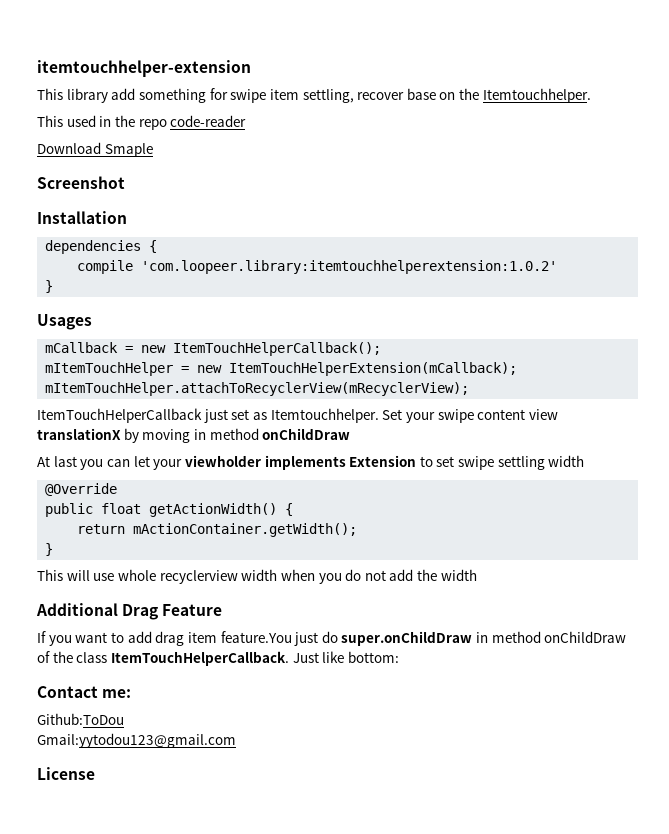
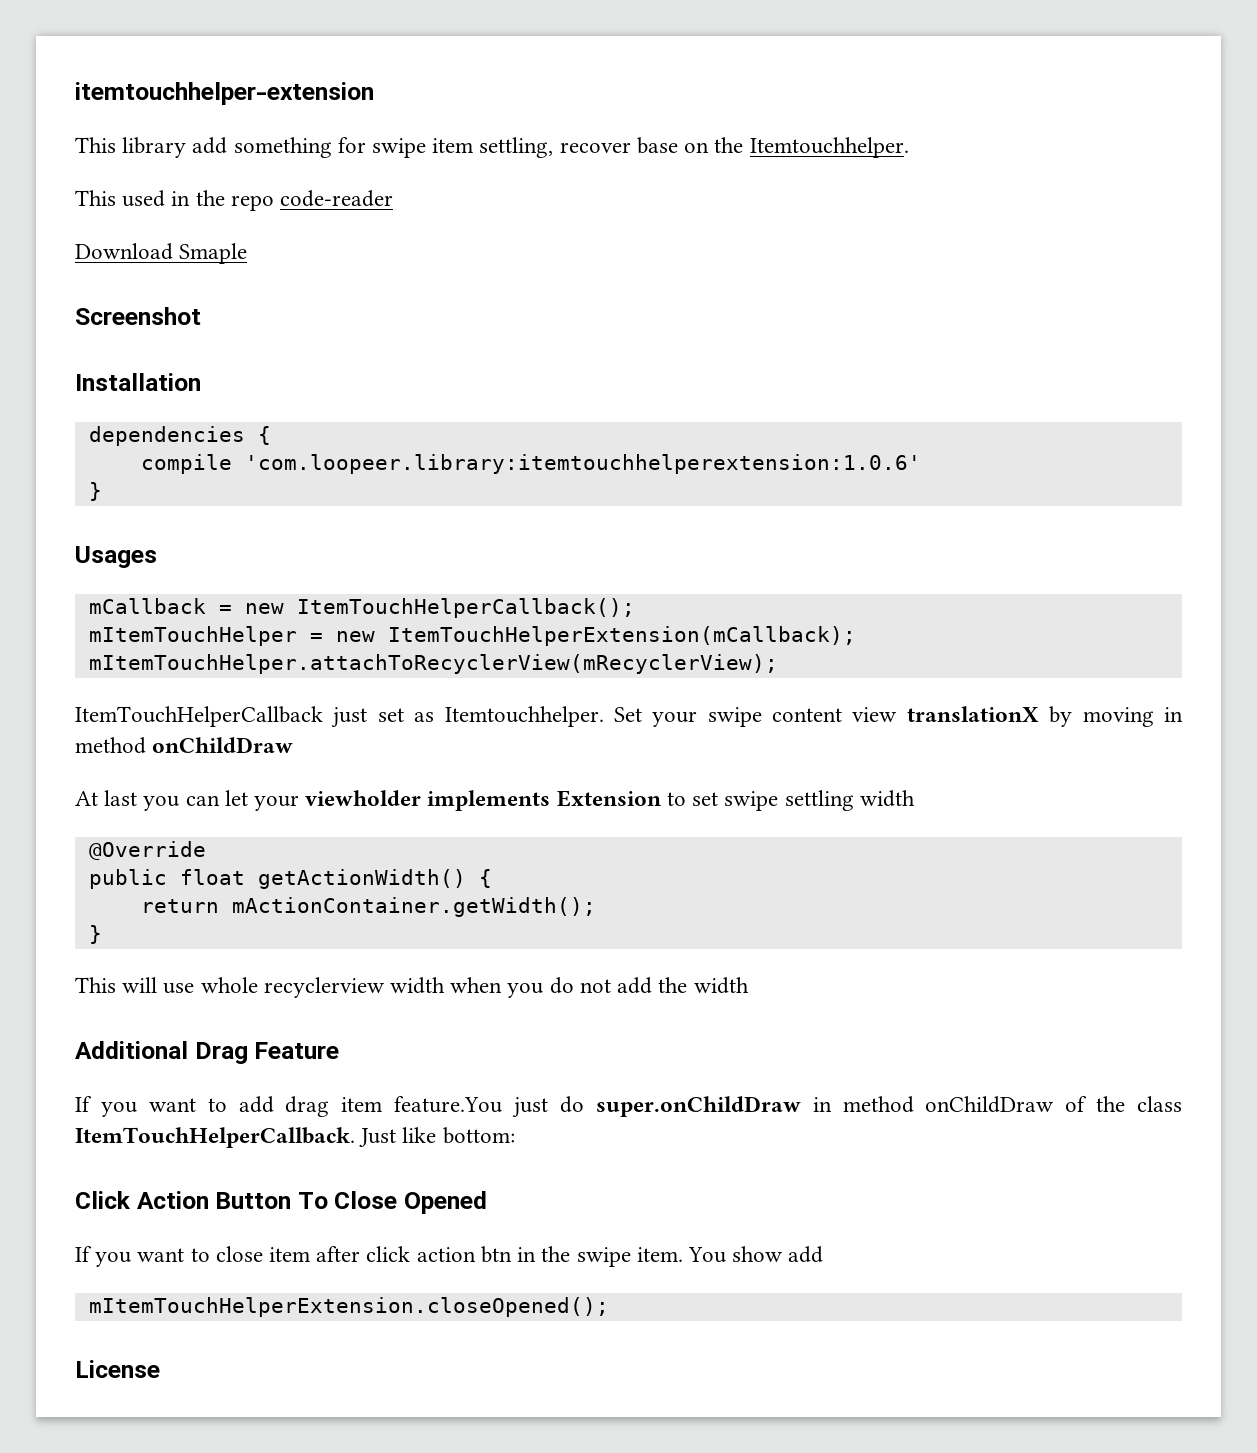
[141,260,558,274] 'com.loopeer.library:itemtouchhelperextension:1.0.2' -> [244,454,921,474] 'com.loopeer.library:itemtouchhelperextension:1.0.6'
[37,686,132,698] [37,713,124,725] [37,733,236,748] Contact me: // Github:ToDou // Gmail:yytodou123@gmail.com -> [75,1191,488,1214] [75,1246,824,1267] [88,1297,609,1317] Click Action Button To Close Opened // If you want to close item after click action btn in the swipe item. You show add // mItemTouchHelperExtension.closeOpened();

